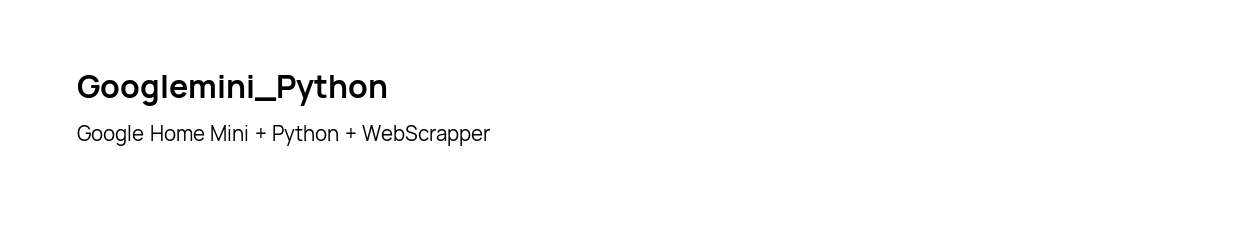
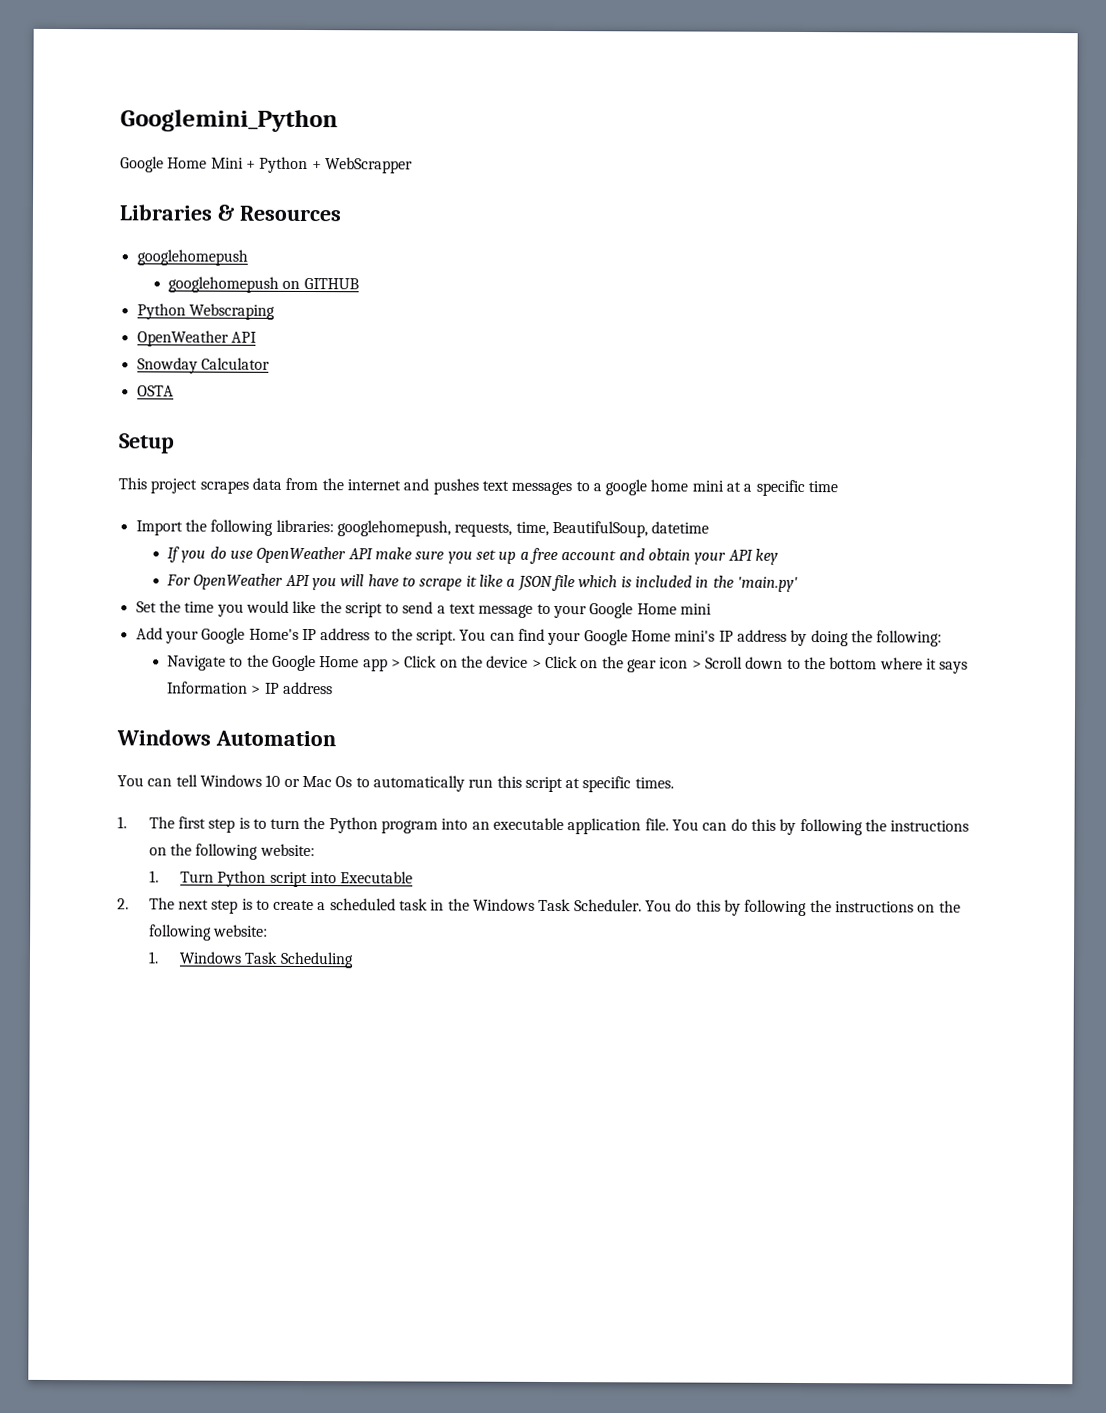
(491, 135) none -> [119,204,342,222] [136,249,248,266] [168,276,359,293] [136,303,275,320] [136,330,257,347] [136,357,270,374] [136,385,174,397] [119,433,175,454] [118,477,839,497] [135,519,710,538] [167,546,778,565] [166,573,798,592] [135,600,713,619] [135,627,943,647] [167,654,969,674] [167,681,334,695] [116,729,336,747] [117,774,674,793] [117,816,970,836] [148,843,315,860] [148,870,414,888] [117,897,961,917] [148,924,268,941] [147,951,354,969] // Libraries & Resources // googlehomepush // googlehomepush on GITHUB // Python Webscraping // OpenWeather API // Snowday Calculator // OSTA // Setup // This project scrapes data from the internet and pushes text messages to a google home mini at a specific time // Import the following libraries: googlehomepush, requests, time, BeautifulSoup, datetime // If you do use OpenWeather API make sure you set up a free account and obtain your API key // For OpenWeather API you will have to scrape it like a JSON file which is included in the 'main.py' // Set the time you would like the script to send a text message to your Google Home mini // Add your Google Home's IP address to the script. You can find your Google Home mini's IP address by doing the following: // Navigate to the Google Home app > Click on the device > Click on the gear icon > Scroll down to the bottom where it says Information > IP address // Windows Automation // You can tell Windows 10 or Mac Os to automatically run this script at specific times. // 1. The first step is to turn the Python program into an executable application file. You can do this by following the instructions on the following website: // 1. Turn Python script into Executable // 2. The next step is to create a scheduled task in the Windows Task Scheduler. You do this by following the instructions on the following website: // 1. Windows Task Scheduling

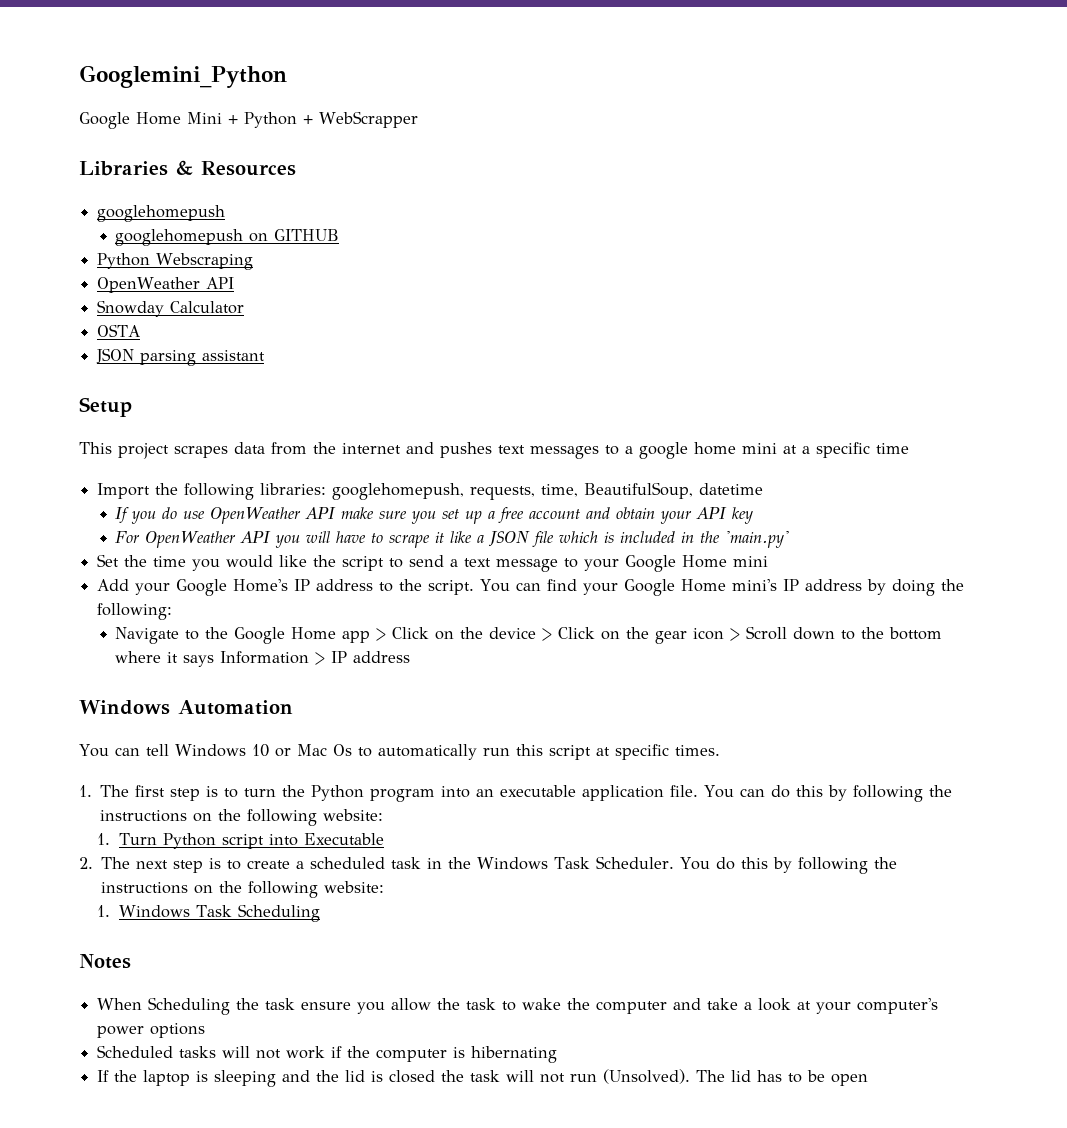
(174, 391) none -> [96,348,266,366] // JSON parsing assistant
(354, 960) none -> [79,954,131,969] [97,997,939,1015] [97,1023,206,1038] [97,1045,558,1063] [97,1069,869,1087] // Notes // When Scheduling the task ensure you allow the task to wake the computer and take a look at your computer's power options // Scheduled tasks will not work if the computer is hibernating // If the laptop is sleeping and the lid is closed the task will not run (Unsolved). The lid has to be open

